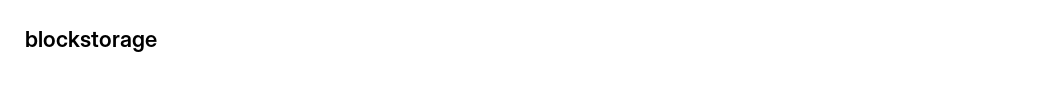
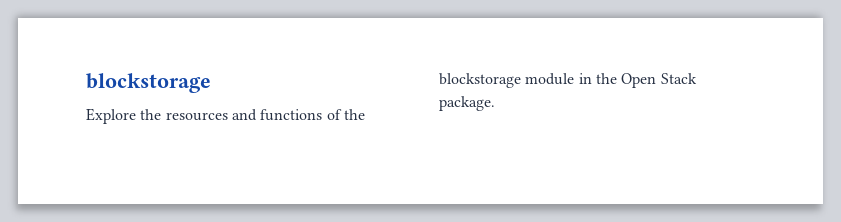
[25,31,157,52] blockstorage -> [86,73,211,93] [86,108,365,124] [439,73,697,88] [439,96,495,111] blockstorage // Explore the resources and functions of the blockstorage module in the Open Stack package.

